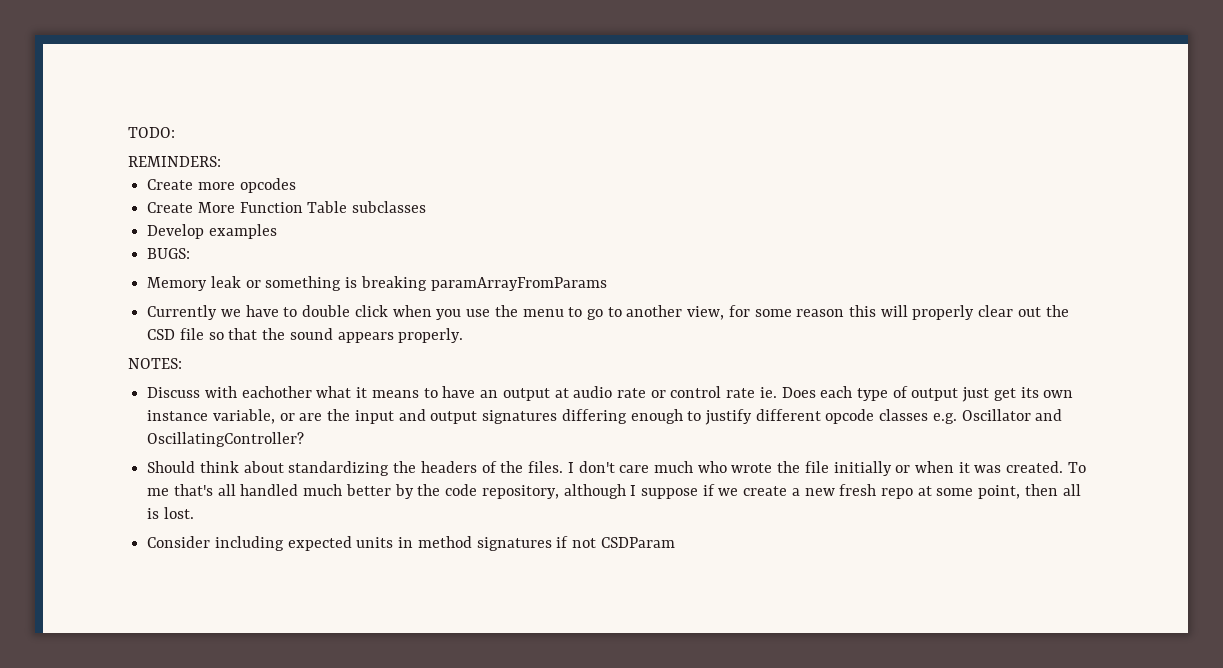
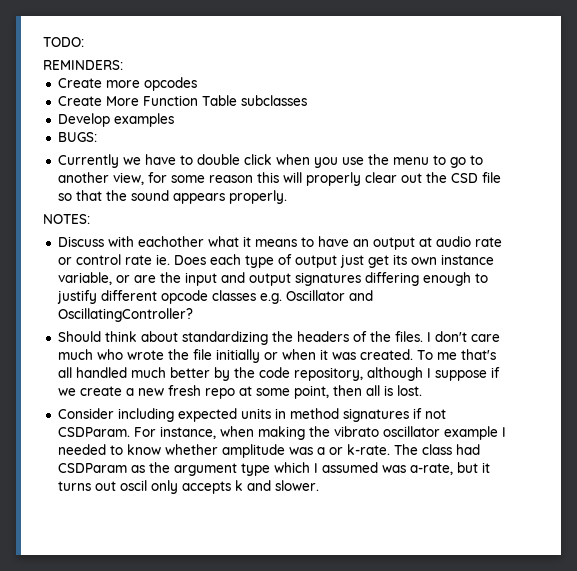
[147,276,607,291] // Memory leak or something is breaking paramArrayFromParams -> (97, 137) none
[600,537,675,548] CSDParam -> [57,426,506,440] [57,444,480,458] [57,462,490,476] [57,480,319,494] CSDParam. For instance, when making the vibrato oscillator example I needed to know whether amplitude was a or k-rate. The class had CSDParam as the argument type which I assumed was a-rate, but it turns out oscil only accepts k and slower.

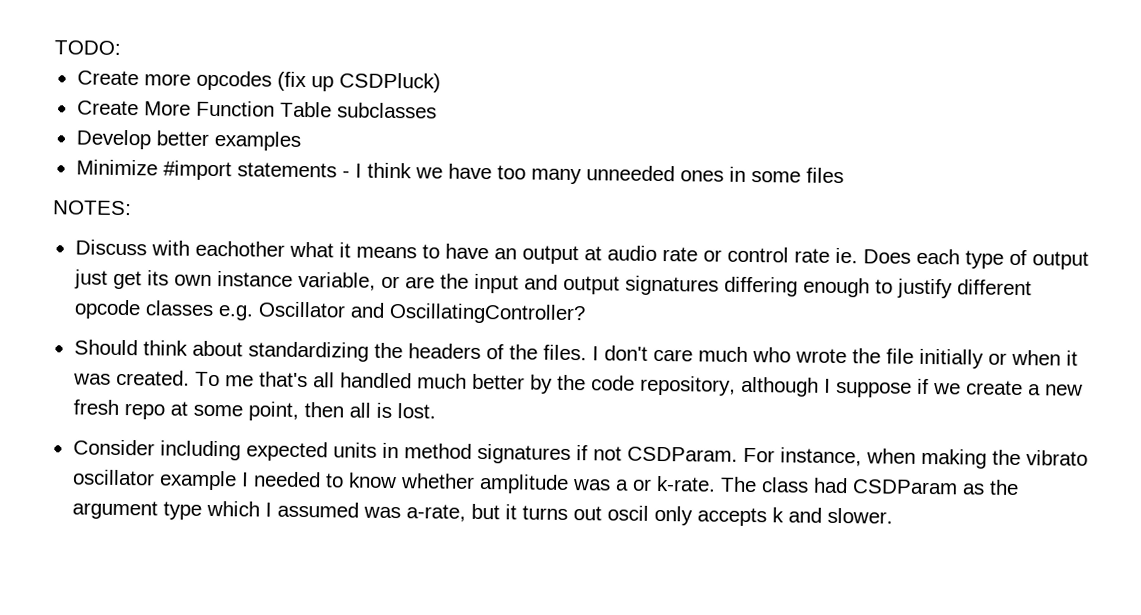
[43,60,123,70] // REMINDERS: -> (121, 47) none
(197, 84) none -> [276,71,441,93] (fix up CSDPluck)
(110, 120) none -> [155,130,209,146] better
[57,132,97,142] [57,154,483,168] [57,172,501,186] [57,190,287,204] BUGS: // Currently we have to double click when you use the menu to go to another view, for some reason this will properly clear out the CSD file so that the sound appears properly. -> [75,159,844,185] Minimize #import statements - I think we have too many unneeded ones in some files

